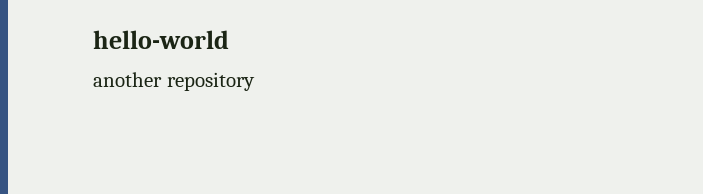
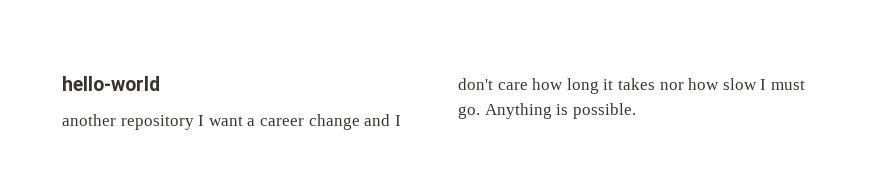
(255, 81) none -> [198,114,401,130] [458,78,805,94] [458,103,636,119] I want a career change and I don't care how long it takes nor how slow I must go. Anything is possible.

